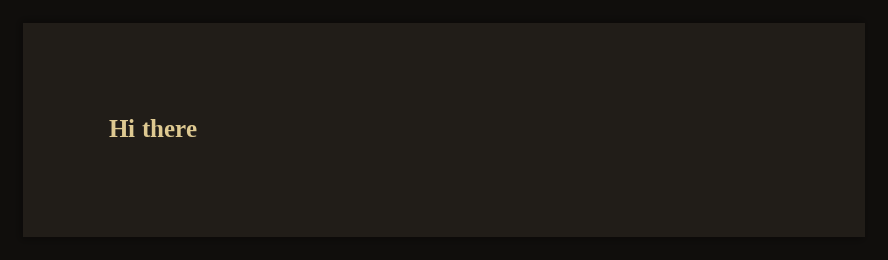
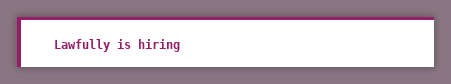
[109,119,197,137] Hi there -> [54,39,180,52] Lawfully is hiring

